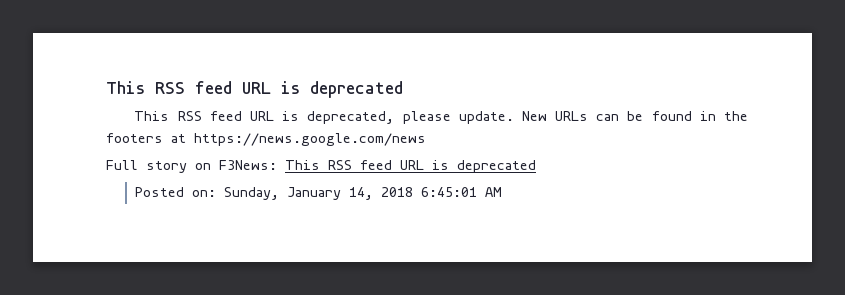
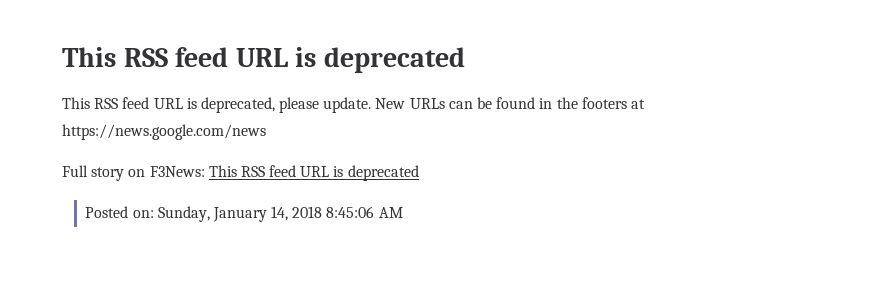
[420,187,477,197] 6:45:01 -> [326,206,375,218] 8:45:06

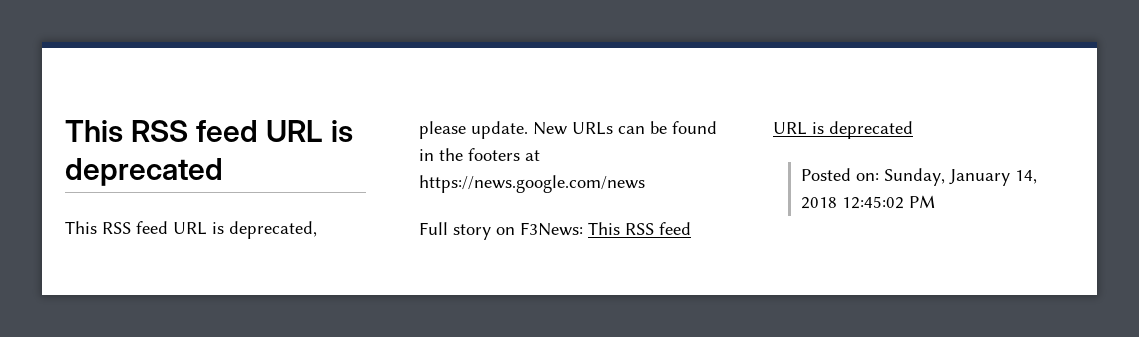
[326,206,403,218] 8:45:06 AM -> [841,195,935,209] 12:45:02 PM

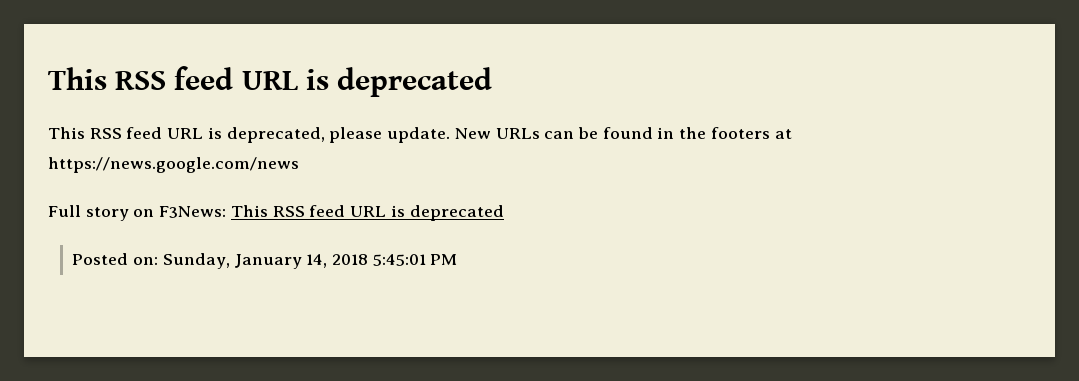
[841,196,904,209] 12:45:02 -> [372,254,426,266] 5:45:01

